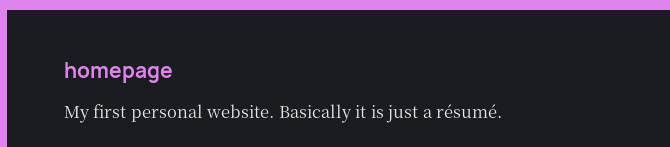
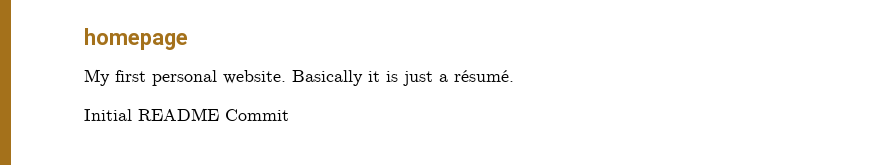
(503, 111) none -> [84,108,289,121] // Initial README Commit

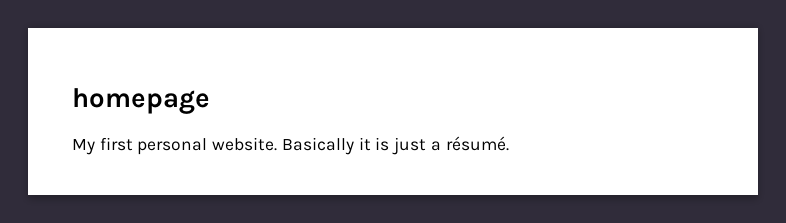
[84,108,289,121] // Initial README Commit -> (509, 143) none

